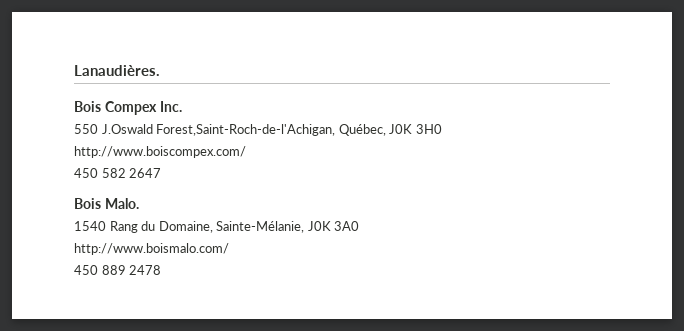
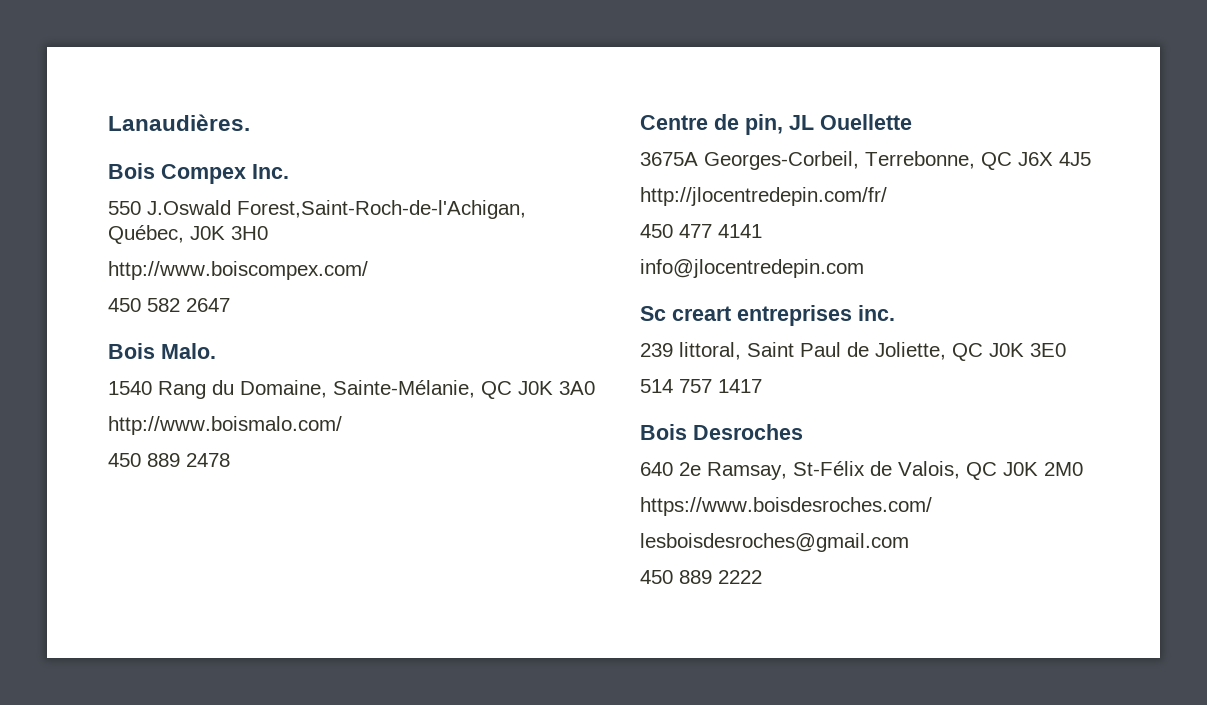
(305, 227) none -> [481,381,512,399] QC
(162, 270) none -> [640,114,912,135] [640,151,1091,170] [640,187,887,206] [640,224,762,238] [640,259,864,278] [640,305,895,326] [640,342,1066,361] [640,379,762,393] [640,424,803,440] [640,461,1083,480] [640,497,932,516] [640,533,909,552] [640,570,762,584] // Centre de pin, JL Ouellette // 3675A Georges-Corbeil, Terrebonne, QC J6X 4J5 // http://jlocentredepin.com/fr/ // 450 477 4141 // info@jlocentredepin.com // Sc creart entreprises inc. // 239 littoral, Saint Paul de Joliette, QC J0K 3E0 // 514 757 1417 // Bois Desroches // 640 2e Ramsay, St-Félix de Valois, QC J0K 2M0 // https://www.boisdesroches.com/ // lesboisdesroches@gmail.com // 450 889 2222

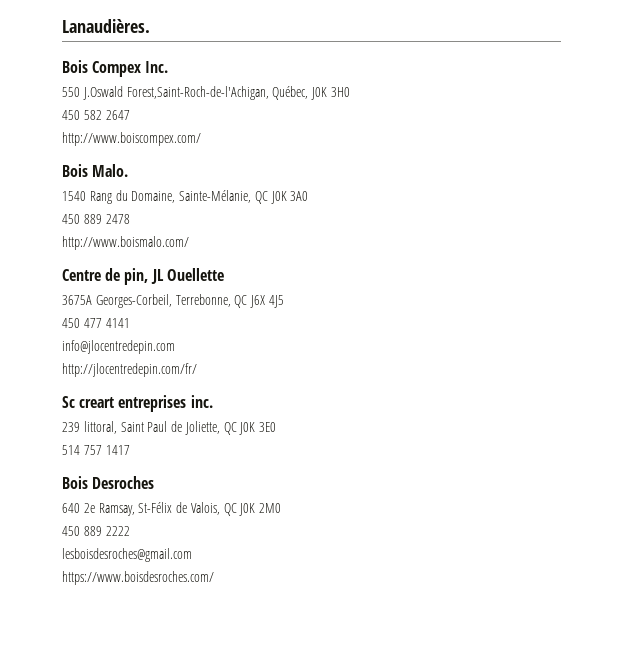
[108,261,368,280] // http://www.boiscompex.com/ -> (350, 92) none
(230, 305) none -> [62,132,201,146] // http://www.boiscompex.com/
[108,416,342,435] // http://www.boismalo.com/ -> (309, 196) none
(230, 460) none -> [62,236,189,250] // http://www.boismalo.com/
[640,187,887,206] // http://jlocentredepin.com/fr/ -> (284, 301) none
(864, 268) none -> [62,363,197,377] // http://jlocentredepin.com/fr/
[640,497,932,516] [640,533,909,552] [640,570,762,584] https://www.boisdesroches.com/ // lesboisdesroches@gmail.com // 450 889 2222 -> [62,526,130,536] [62,548,192,562] [62,571,214,585] 450 889 2222 // lesboisdesroches@gmail.com // https://www.boisdesroches.com/

